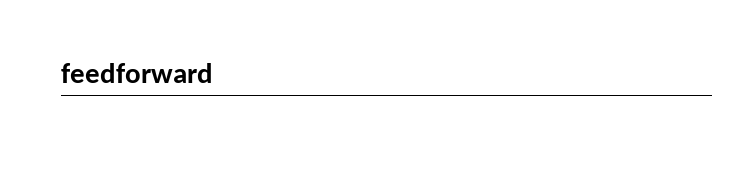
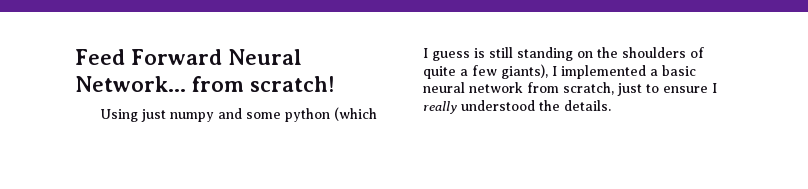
[61,63,213,83] feedforward -> [75,49,302,65] [75,76,334,92] [99,107,377,122] [423,47,704,61] [423,64,696,79] [423,82,717,96] [423,100,611,114] Feed Forward Neural Network... from scratch! // Using just numpy and some python (which I guess is still standing on the shoulders of quite a few giants), I implemented a basic neural network from scratch, just to ensure I really understood the details.

